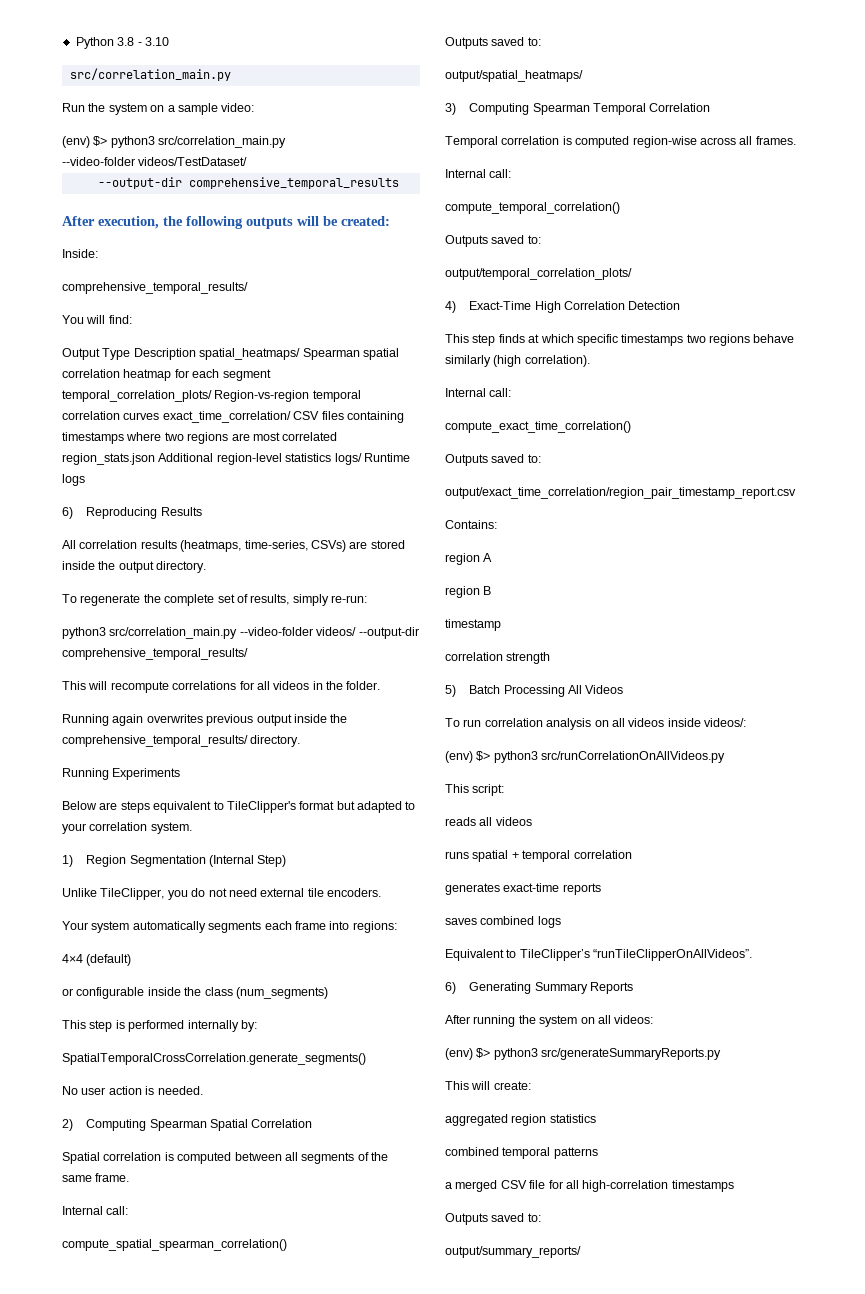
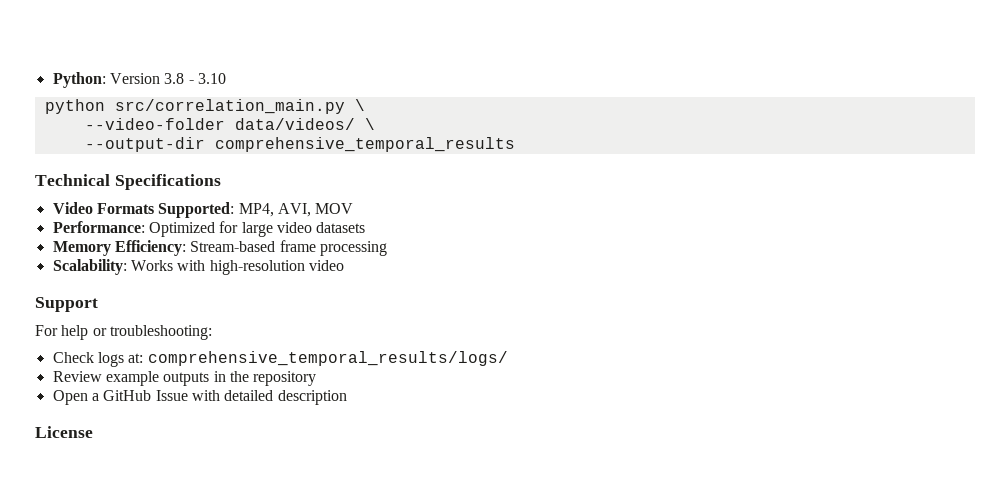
[75,37,114,49] Python -> [52,72,160,88] Python: Version
[69,68,231,81] [62,103,255,115] [62,136,287,148] [62,157,248,166] src/correlation_main.py // Run the system on a sample video: // (env) $> python3 src/correlation_main.py // --video-folder videos/TestDataset/ -> [44,99,365,114] [84,118,375,130] python src/correlation_main.py \ // --video-folder data/videos/ \
[62,216,390,229] [62,249,98,258] [62,282,248,294] [62,315,132,324] [62,348,399,360] [62,369,271,381] [62,390,361,402] [62,411,404,423] [62,432,338,444] [62,453,410,465] [62,474,85,486] [62,507,202,519] [62,540,405,552] [62,561,207,573] [62,594,367,606] [62,627,419,639] [62,648,248,660] [62,681,381,693] [62,714,348,726] [62,735,301,747] [62,768,181,780] [62,801,416,813] [62,822,192,834] [62,855,287,867] [62,888,381,900] [62,921,397,933] [62,954,132,966] [62,987,328,999] [62,1020,257,1032] [62,1053,366,1065] [62,1086,203,1095] [62,1119,313,1131] [62,1152,388,1164] [62,1173,130,1182] [62,1206,129,1215] [62,1239,287,1251] [445,37,541,49] [445,70,583,82] [445,103,711,115] [445,136,796,148] [445,169,512,178] [445,202,620,214] [445,235,541,247] [445,268,632,280] [445,301,681,313] [445,334,795,346] [445,355,590,367] [445,388,512,397] [445,421,631,433] [445,454,541,466] [445,487,796,499] [445,520,497,529] [445,553,493,565] [445,586,492,598] [445,619,501,631] [445,652,551,664] [445,685,624,697] [445,718,746,730] [445,751,726,763] [445,784,505,796] [445,817,532,826] [445,850,632,862] [445,883,601,895] [445,916,561,928] [445,949,753,961] [445,982,634,994] [445,1015,654,1027] [445,1048,722,1060] [445,1081,531,1090] [445,1114,596,1126] [445,1147,598,1159] [445,1180,734,1192] [445,1213,541,1225] [445,1246,581,1258] After execution, the following outputs will be created: // Inside: // comprehensive_temporal_results/ // You will find: // Output Type Description spatial_heatmaps/ Spearman spatial correlation heatmap for each segment temporal_correlation_plots/ Region-vs-region temporal correlation curves exact_time_correlation/ CSV files containing timestamps where two regions are most correlated region_stats.json Additional region-level statistics logs/ Runtime logs // 6) Reproducing Results // All correlation results (heatmaps, time-series, CSVs) are stored inside the output directory. // To regenerate the complete set of results, simply re-run: // python3 src/correlation_main.py --video-folder videos/ --output-dir comprehensive_temporal_results/ // This will recompute correlations for all videos in the folder. // Running again overwrites previous output inside the comprehensive_temporal_results/ directory. // Running Experiments // Below are steps equivalent to TileClipper's format but adapted to your correlation system. // 1) Region Segmentation (Internal Step) // Unlike TileClipper, you do not need external tile encoders. // Your system automatically segments each frame into regions: // 4×4 (default) // or configurable inside the class (num_segments) // This step is performed internally by: // SpatialTemporalCrossCorrelation.generate_segments() // No user action is needed. // 2) Computing Spearman Spatial Correlation // Spatial correlation is computed between all segments of the same frame. // Internal call: // compute_spatial_spearman_correlation() // Outputs saved to: // output/spatial_heatmaps/ // 3) Computing Spearman Temporal Correlation // Temporal correlation is computed region-wise across all frames. // Internal call: // compute_temporal_correlation() // Outputs saved to: // output/temporal_correlation_plots/ // 4) Exact-Time High Correlation Detection // This step finds at which specific timestamps two regions behave similarly (high correlation). // Internal call: // compute_exact_time_correlation() // Outputs saved to: // output/exact_time_correlation/region_pair_timestamp_report.csv // Contains: // region A // region B // timestamp // correlation strength // 5) Batch Processing All Videos // To run correlation analysis on all videos inside videos/: // (env) $> python3 src/runCorrelationOnAllVideos.py // This script: // reads all videos // runs spatial + temporal correlation // generates exact-time reports // saves combined logs // Equivalent to TileClipper’s “runTileClipperOnAllVideos”. // 6) Generating Summary Reports // After running the system on all videos: // (env) $> python3 src/generateSummaryReports.py // This will create: // aggregated region statistics // combined temporal patterns // a merged CSV file for all high-correlation timestamps // Outputs saved to: // output/summary_reports/ -> [35,174,221,190] [52,202,354,218] [52,221,366,237] [52,240,387,256] [52,259,344,275] [35,297,98,312] [35,325,212,340] [52,351,508,367] [52,371,317,386] [52,390,347,405] [35,426,93,438] Technical Specifications // Video Formats Supported: MP4, AVI, MOV // Performance: Optimized for large video datasets // Memory Efficiency: Stream-based frame processing // Scalability: Works with high-resolution video // Support // For help or troubleshooting: // Check logs at: comprehensive_temporal_results/logs/ // Review example outputs in the repository // Open a GitHub Issue with detailed description // License

